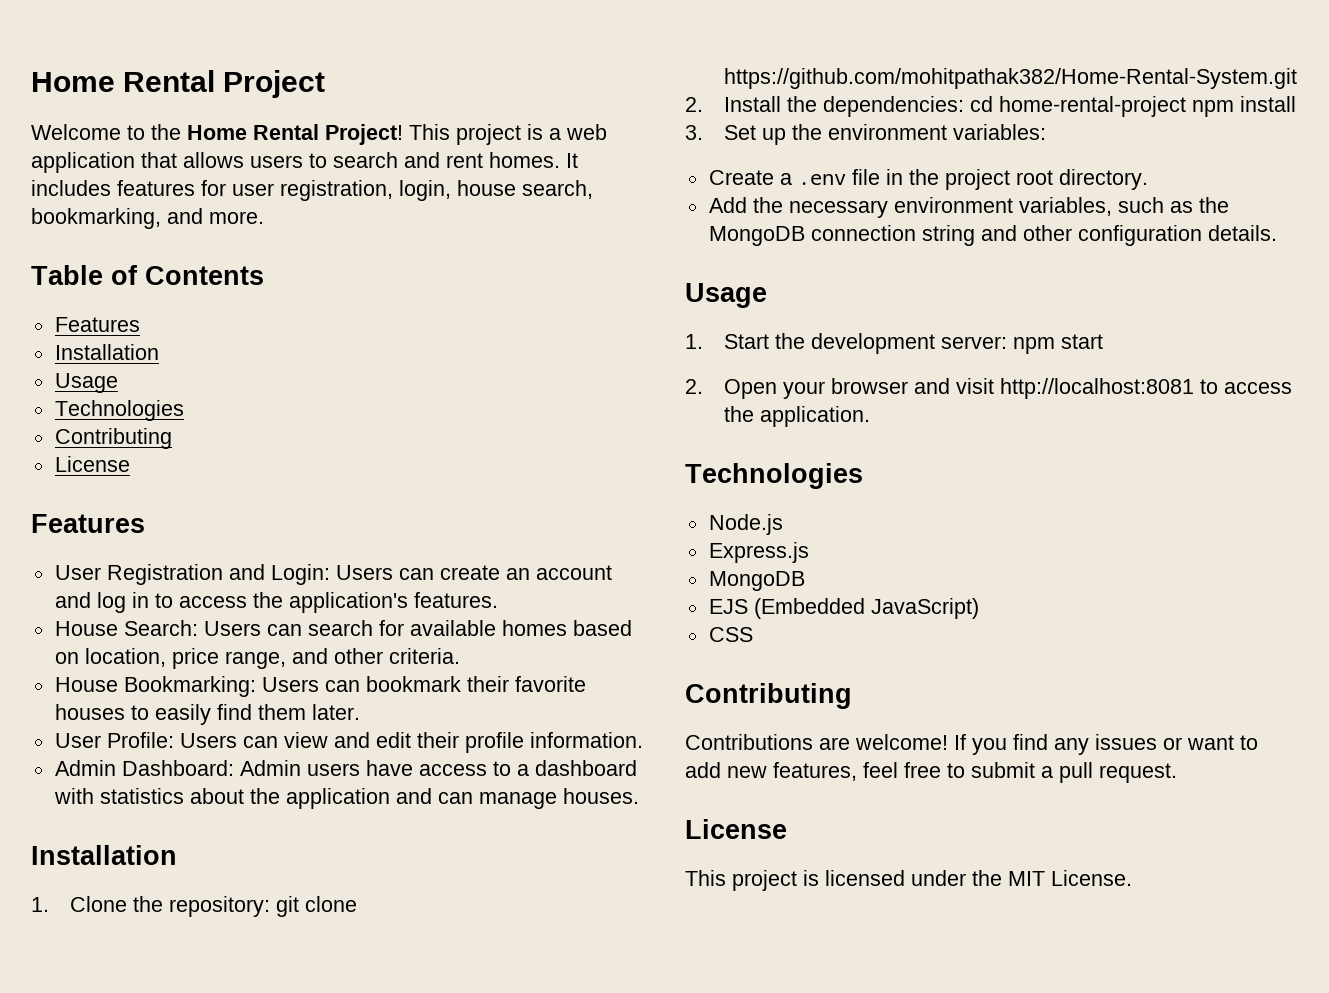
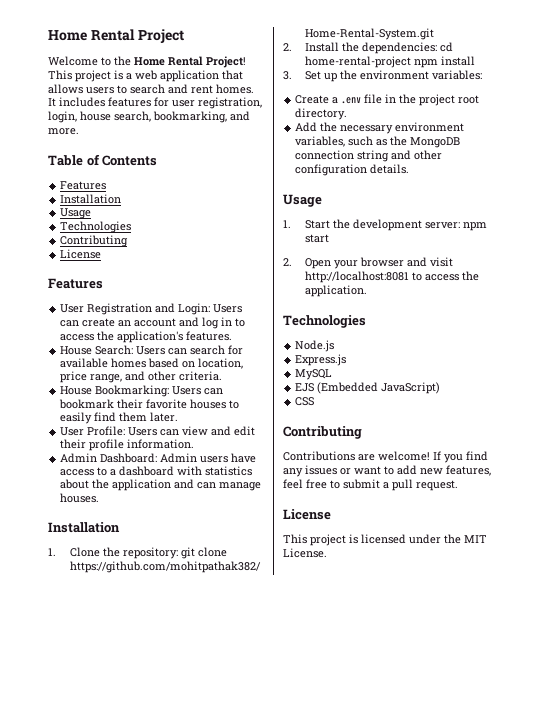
[708,571,805,591] MongoDB -> [295,369,333,380] MySQL

